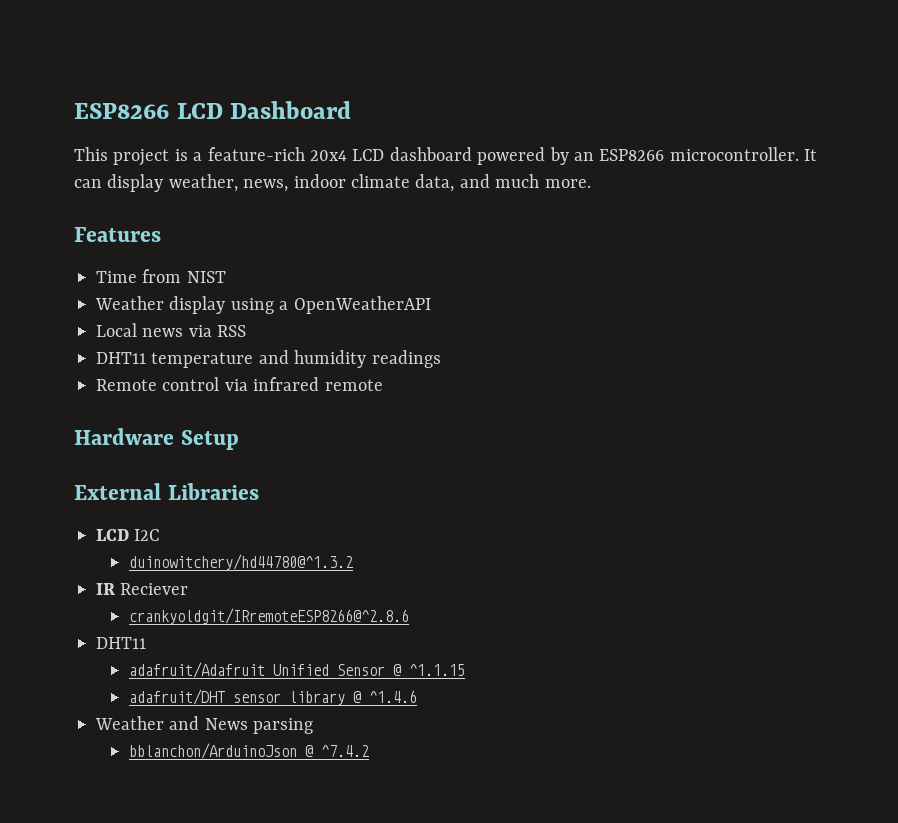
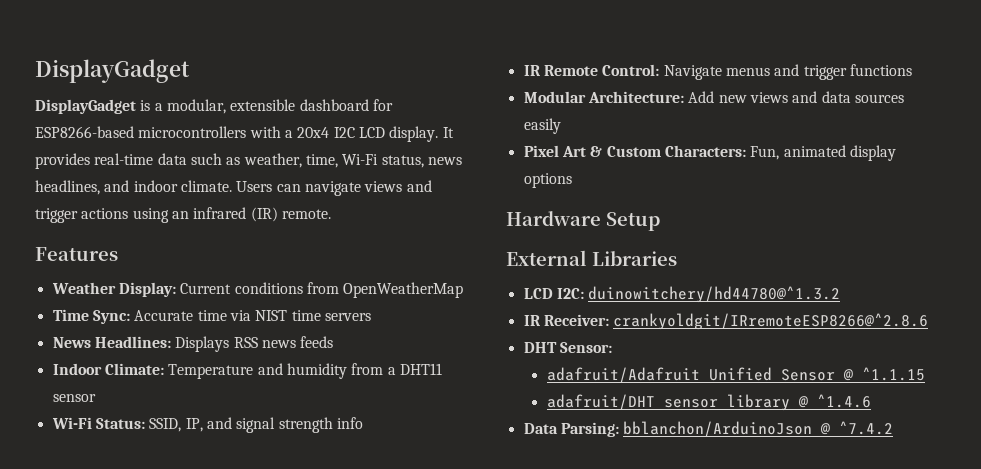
[74,101,352,119] [74,147,818,166] [74,174,591,192] [74,227,161,242] [96,269,226,283] [95,296,431,314] [96,323,247,337] [96,350,441,368] [96,377,383,391] ESP8266 LCD Dashboard // This project is a feature-rich 20x4 LCD dashboard powered by an ESP8266 microcontroller. It can display weather, news, indoor climate data, and much more. // Features // Time from NIST // Weather display using a OpenWeatherAPI // Local news via RSS // DHT11 temperature and humidity readings // Remote control via infrared remote -> [35,59,190,83] [35,99,393,114] [35,126,454,142] [35,153,462,169] [35,180,432,196] [35,207,331,223] [35,247,118,261] [51,282,464,298] [52,309,371,324] [52,336,334,352] [52,363,442,379] [52,394,96,402] [51,417,363,433] [523,64,912,80] [523,91,904,103] [523,118,561,134] [523,145,896,161] [523,173,572,188] DisplayGadget // DisplayGadget is a modular, extensible dashboard for ESP8266-based microcontrollers with a 20x4 I2C LCD display. It provides real-time data such as weather, time, Wi-Fi status, news headlines, and indoor climate. Users can navigate views and trigger actions using an infrared (IR) remote. // Features // Weather Display: Current conditions from OpenWeatherMap // Time Sync: Accurate time via NIST time servers // News Headlines: Displays RSS news feeds // Indoor Climate: Temperature and humidity from a DHT11 sensor // Wi-Fi Status: SSID, IP, and signal strength info // IR Remote Control: Navigate menus and trigger functions // Modular Architecture: Add new views and data sources easily // Pixel Art & Custom Characters: Fun, animated display options
[134,529,160,541] I2C // -> [556,288,584,299] I2C:
[120,583,189,595] Reciever // -> [543,314,609,326] Receiver:
[96,637,146,649] DHT11 -> [523,342,612,353] DHT Sensor:
[95,716,314,734] Weather and News parsing // -> [523,422,619,437] Data Parsing:

